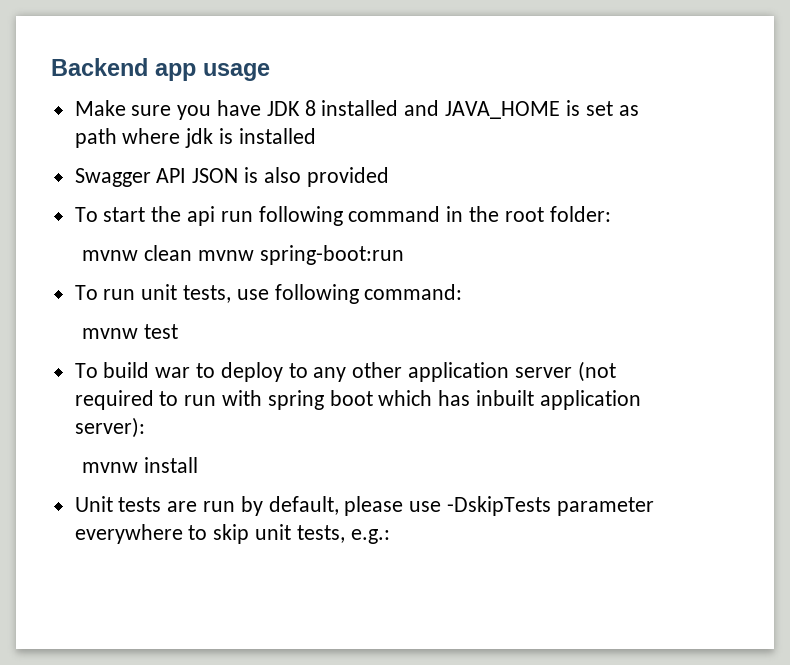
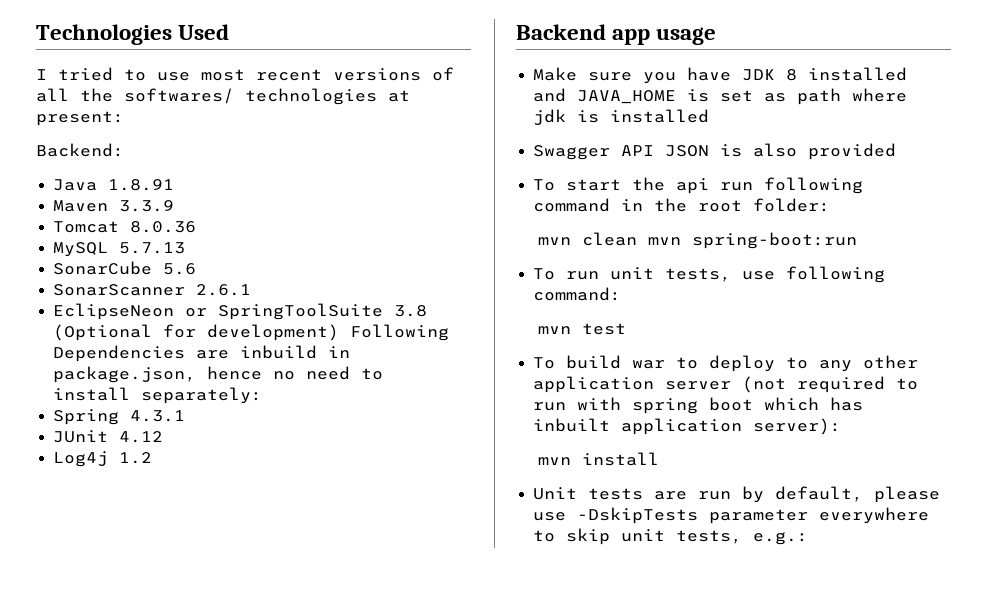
(51, 67) none -> [36,24,230,45] [36,67,454,81] [36,88,410,105] [36,111,124,126] [36,143,124,157] [53,179,175,191] [53,200,175,212] [53,221,197,233] [53,242,186,257] [53,261,197,275] [53,284,252,296] [53,303,428,320] [53,324,450,341] [53,345,351,362] [53,366,384,383] [53,387,263,404] [53,409,186,425] [53,430,164,443] [53,451,153,467] Technologies Used // I tried to use most recent versions of all the softwares/ technologies at present: // Backend: // Java 1.8.91 // Maven 3.3.9 // Tomcat 8.0.36 // MySQL 5.7.13 // SonarCube 5.6 // SonarScanner 2.6.1 // EclipseNeon or SpringToolSuite 3.8 (Optional for development) Following Dependencies are inbuild in package.json, hence no need to install separately: // Spring 4.3.1 // JUnit 4.12 // Log4j 1.2 //
[82,245,254,261] mvnw clean mvnw -> [537,232,681,246] mvn clean mvn
[82,328,139,339] mvnw -> [537,326,571,334] mvn
[82,462,139,473] mvnw -> [537,457,571,465] mvn

